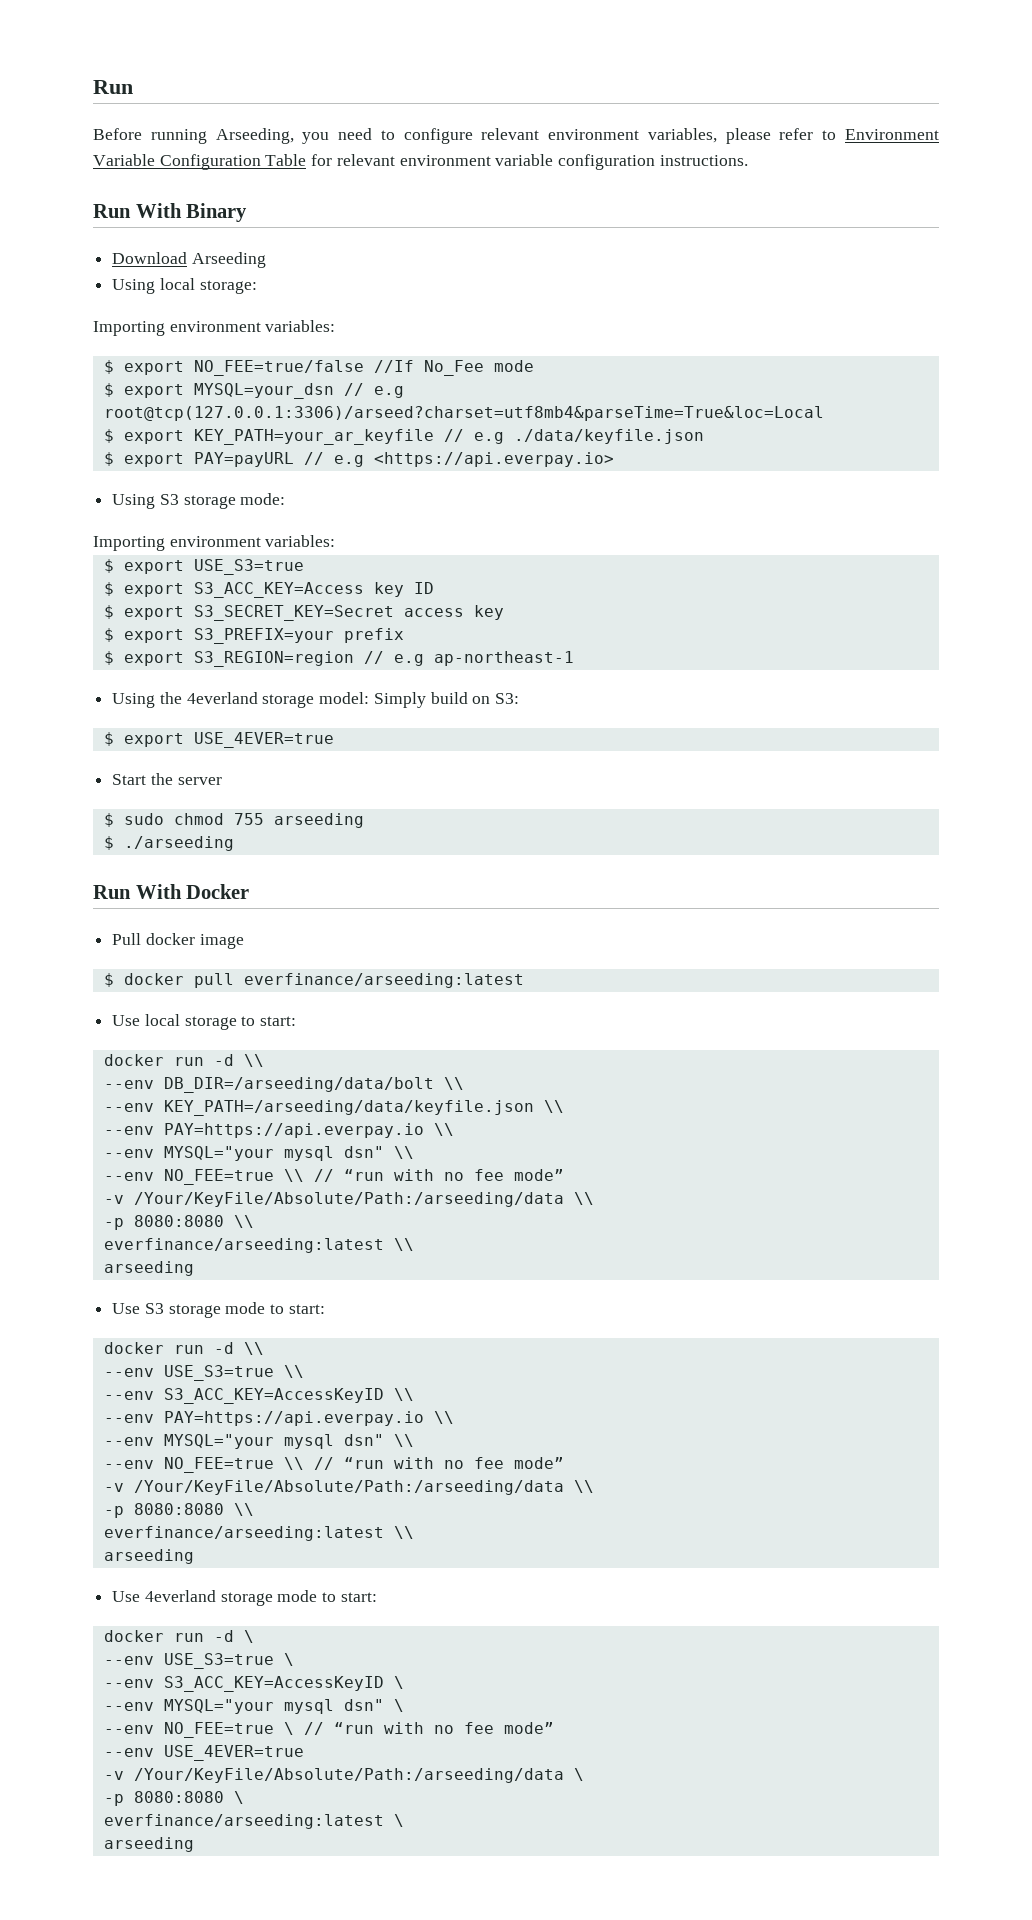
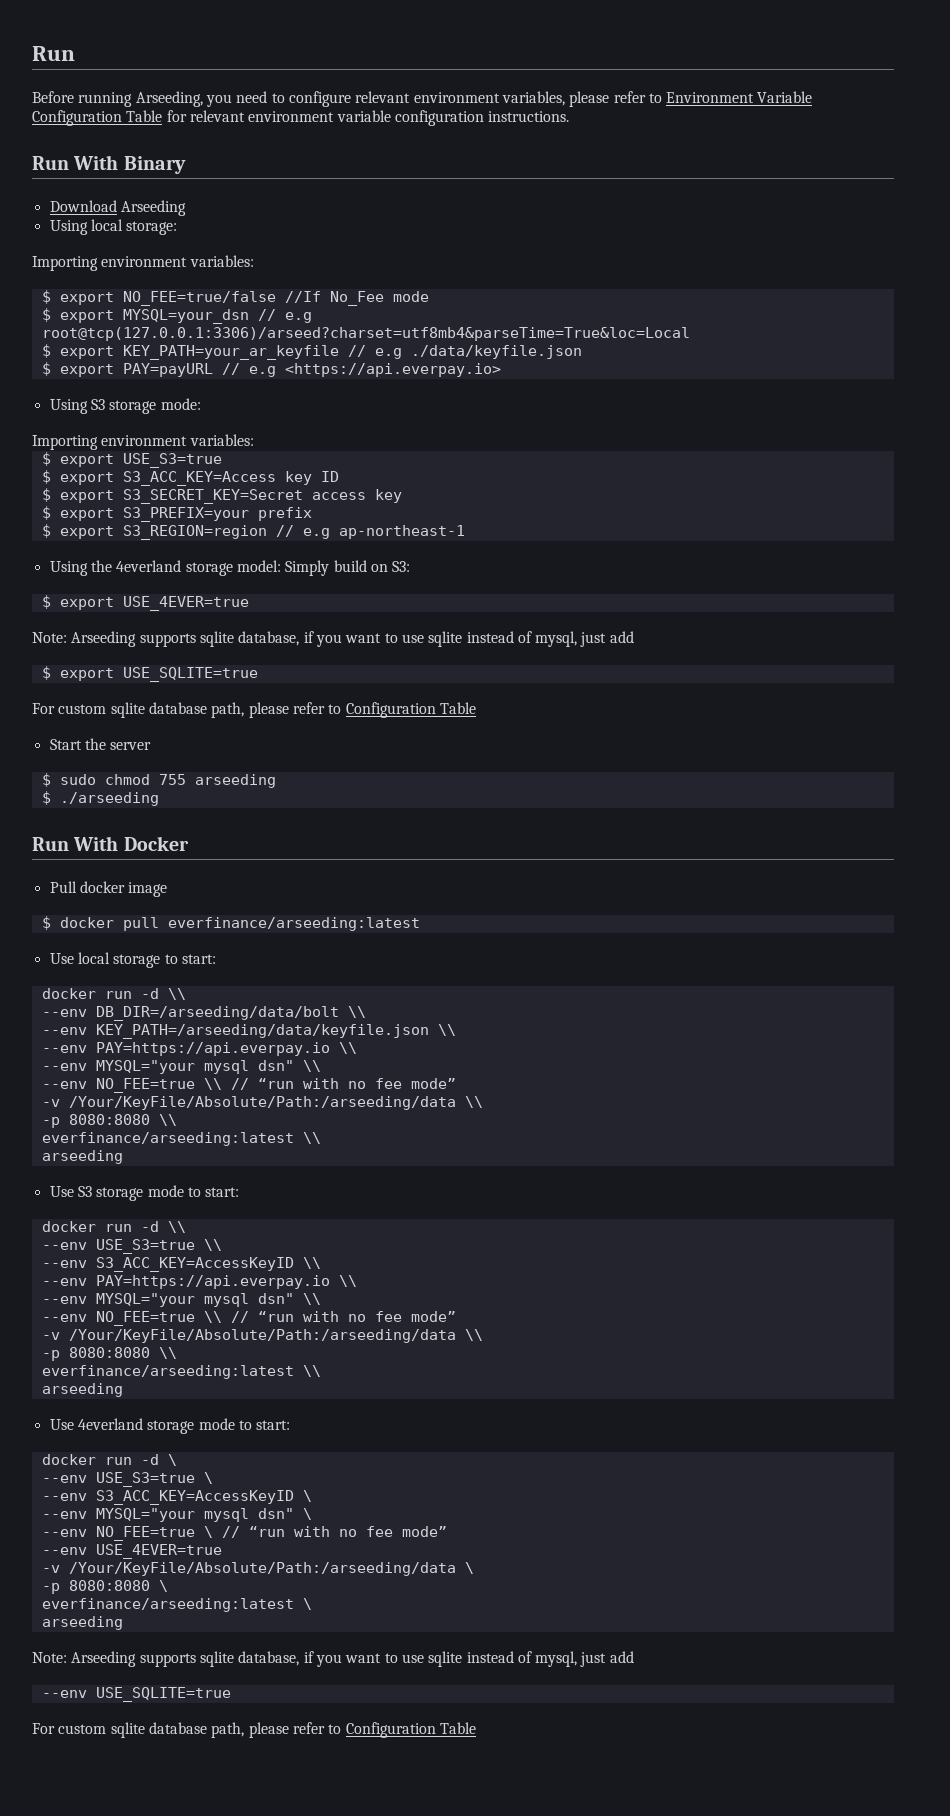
(334, 740) none -> [32,631,634,647] [41,666,258,682] [32,702,476,718] // Note: Arseeding supports sqlite database, if you want to use sqlite instead of mysql, just add // $ export USE_SQLITE=true // For custom sqlite database path, please refer to Configuration Table
(194, 1844) none -> [32,1651,634,1667] [41,1687,231,1702] [32,1722,476,1738] // Note: Arseeding supports sqlite database, if you want to use sqlite instead of mysql, just add // --env USE_SQLITE=true // For custom sqlite database path, please refer to Configuration Table

